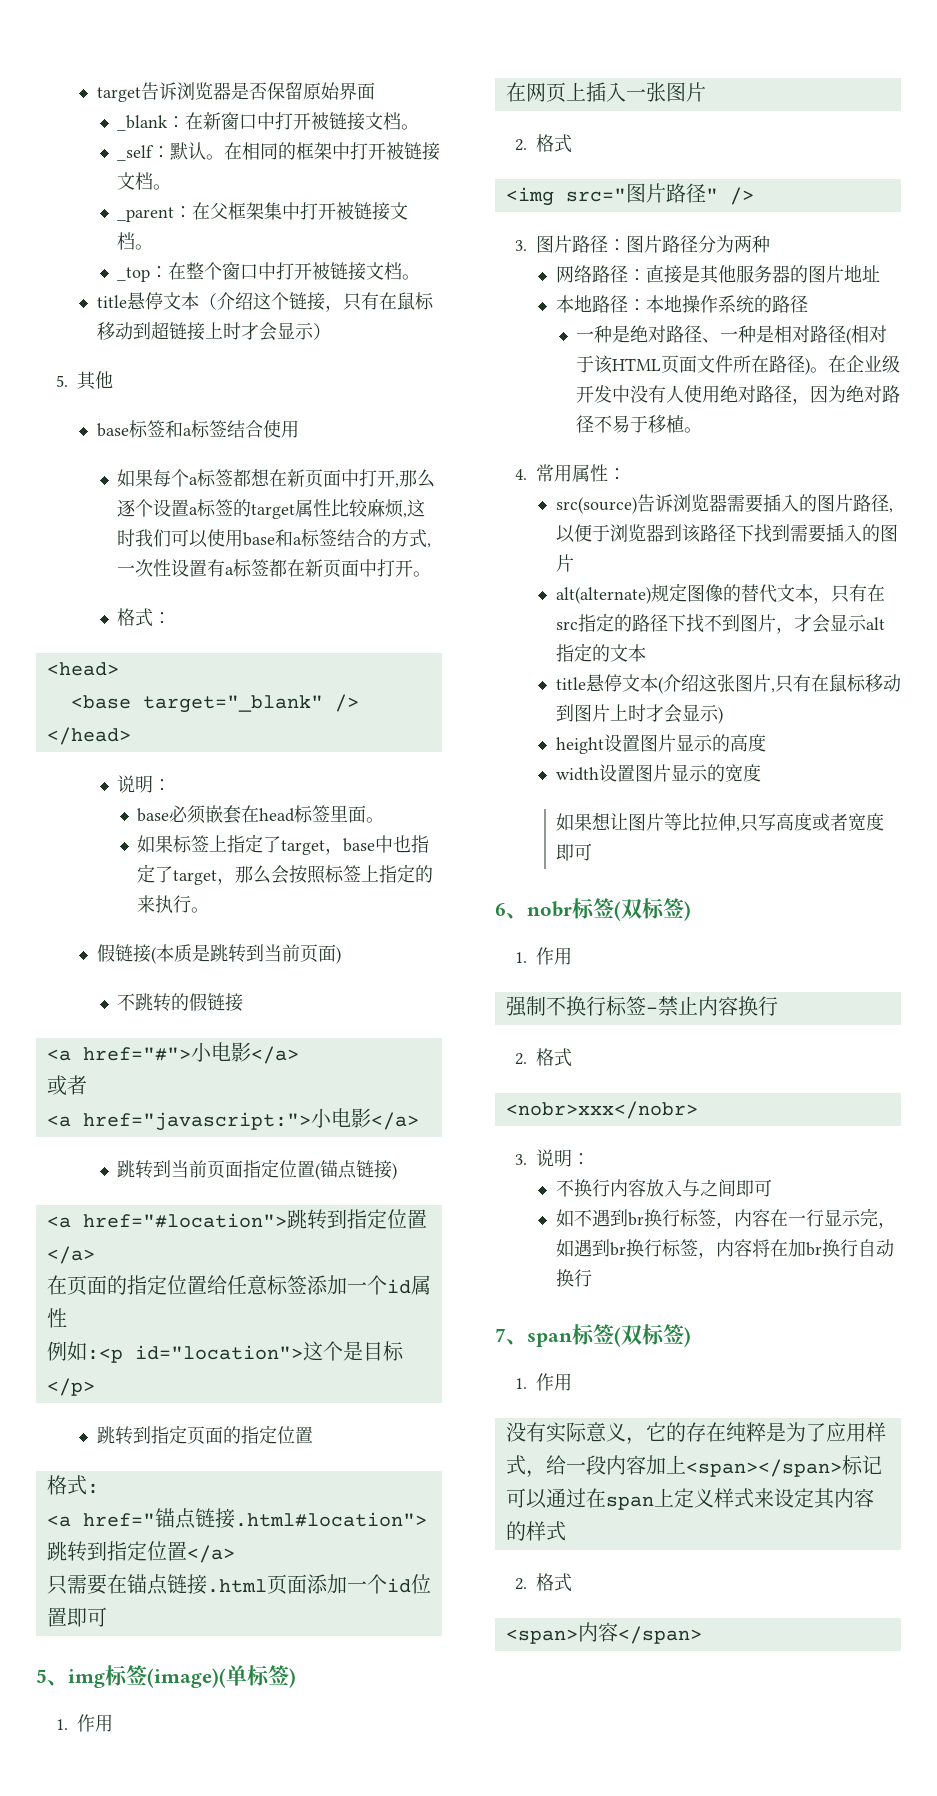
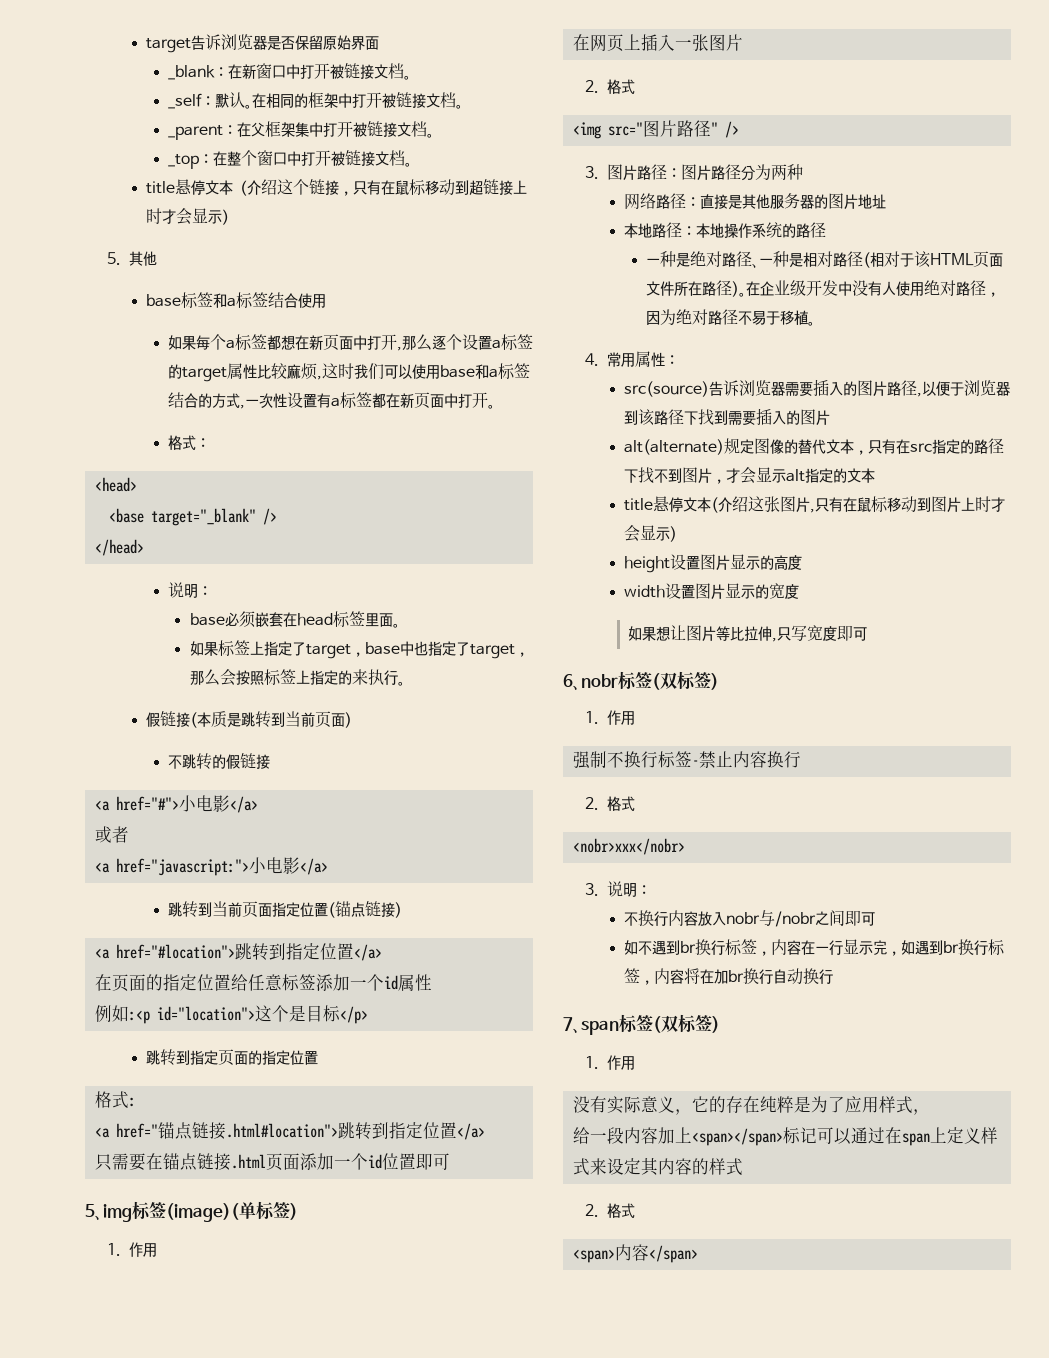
[776,813,849,831] 高度或者 -> (808, 633) none
[681,1179,700,1197] 与 -> [726,910,817,927] nobr与/nobr
(546, 1474) none -> (930, 1112) //

